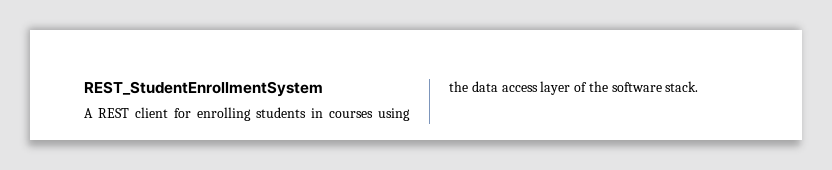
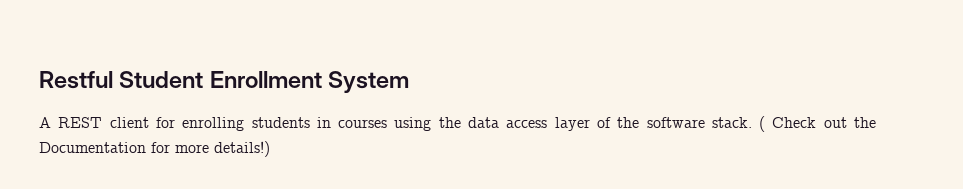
[84,81,323,97] REST_StudentEnrollmentSystem -> [39,71,410,93] Restful Student Enrollment System
(699, 86) none -> [759,116,876,132] [39,141,270,157] ( Check out the Documentation for more details!)

